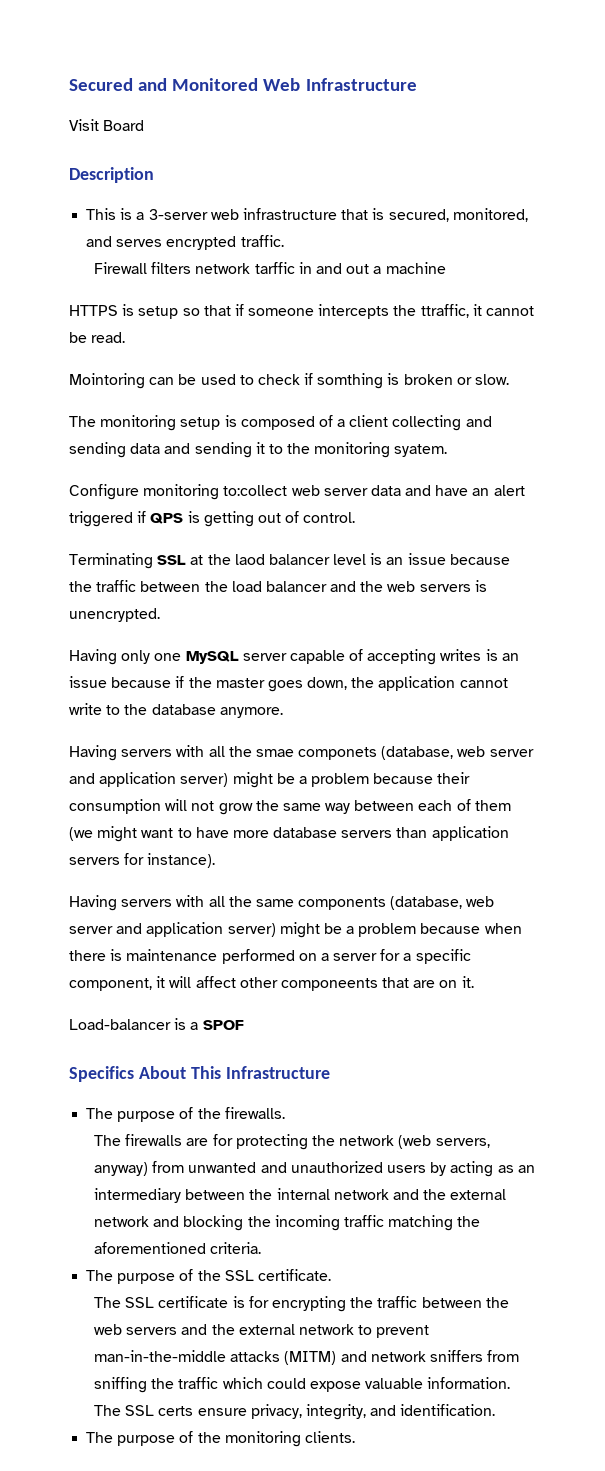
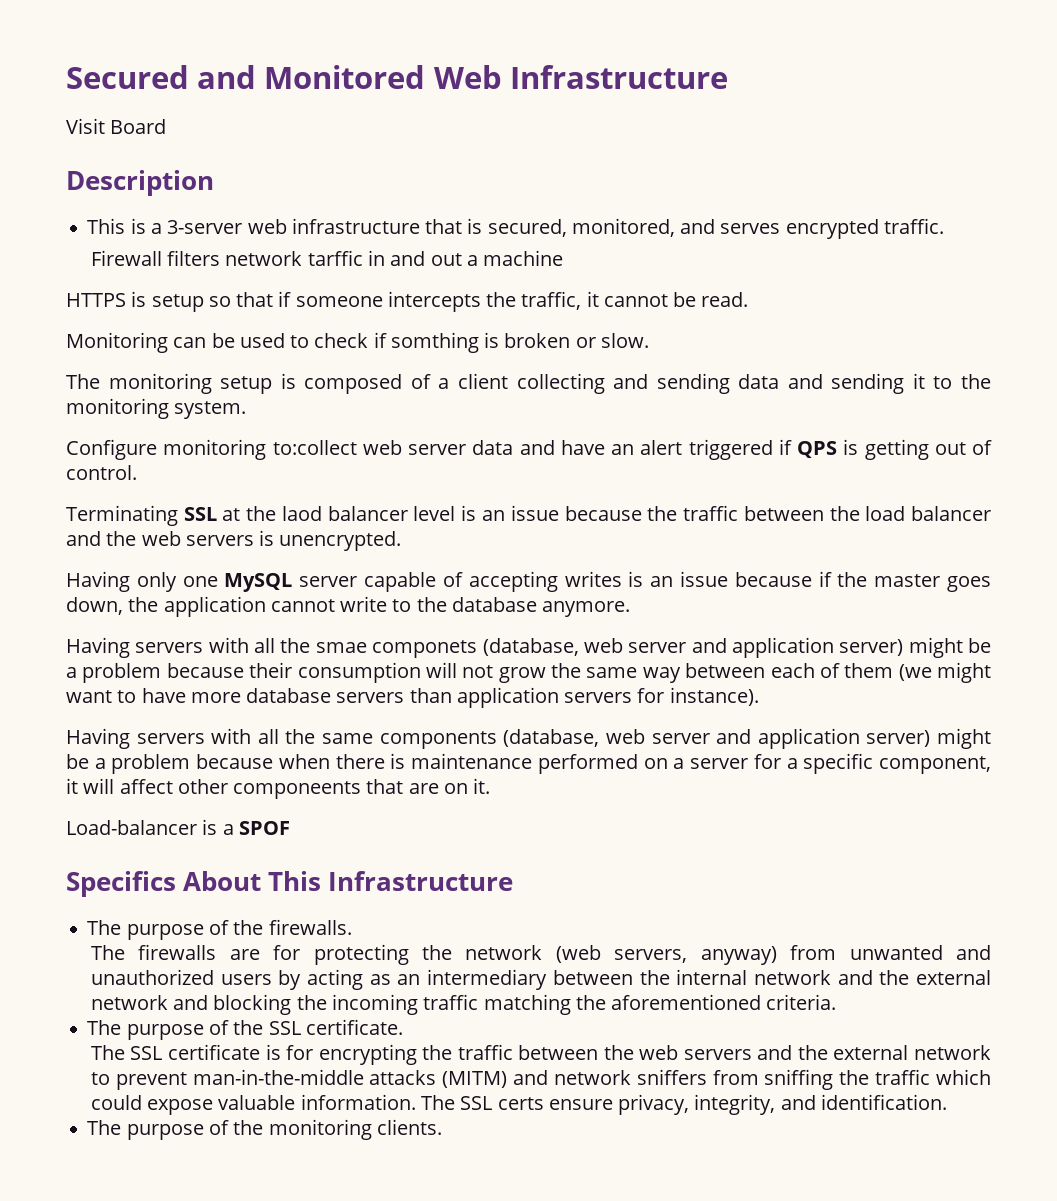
[420,304,469,318] ttraffic, -> [521,291,582,310] traffic,
[69,373,145,389] Mointoring -> [66,332,168,353] Monitoring
[394,444,448,457] syatem. -> [174,401,247,419] system.

